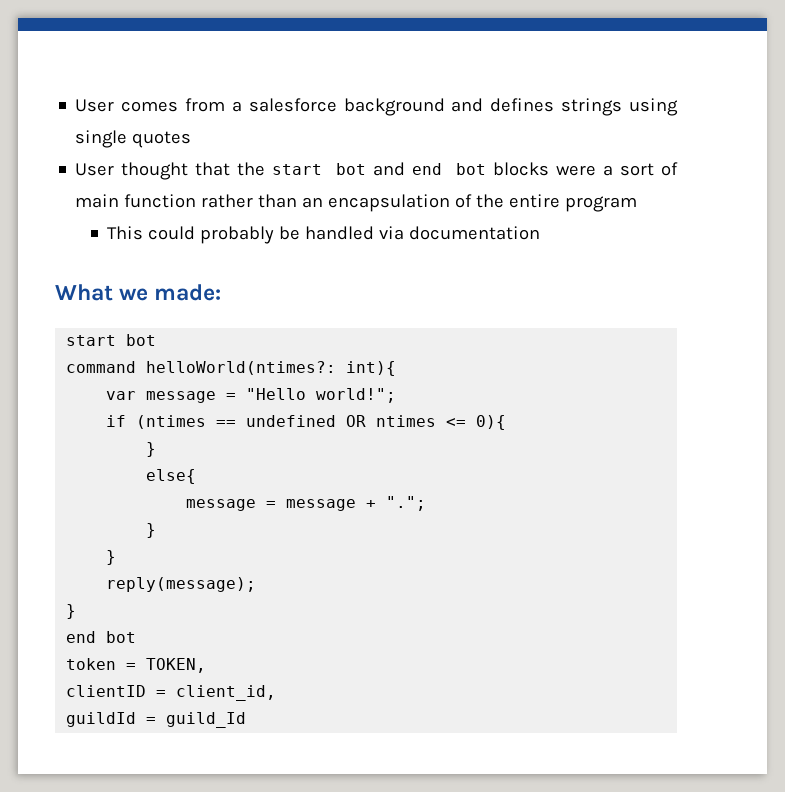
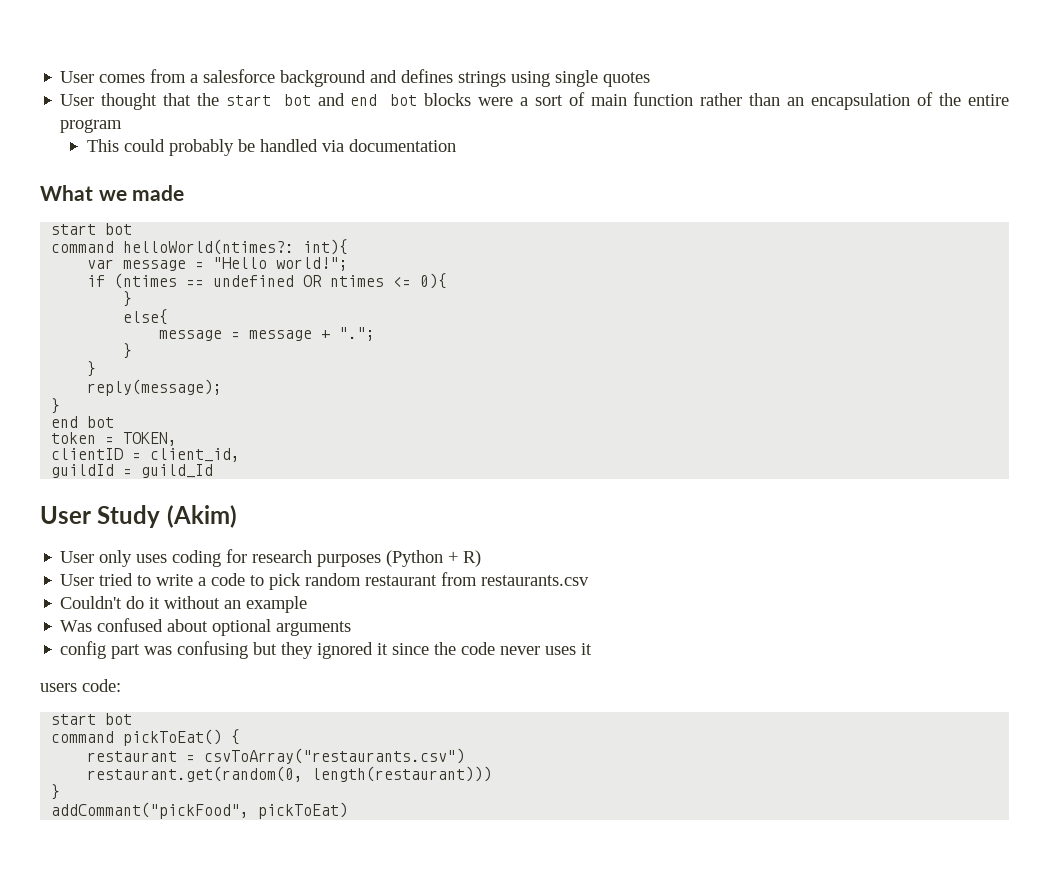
[154,284,222,301] made: -> [132,185,185,201] made
(247, 720) none -> [40,505,237,528] [60,549,482,567] [60,572,590,590] [60,596,308,613] [60,618,352,636] [60,641,593,659] [40,679,121,692] [51,713,133,725] [51,729,241,746] [87,748,466,764] [87,766,493,782] [51,784,61,800] [51,802,349,819] // User Study (Akim) // User only uses coding for research purposes (Python + R) // User tried to write a code to pick random restaurant from restaurants.csv // Couldn't do it without an example // Was confused about optional arguments // config part was confusing but they ignored it since the code never uses it // users code: // start bot // command pickToEat() { // restaurant = csvToArray("restaurants.csv") // restaurant.get(random(0, length(restaurant))) // } // addCommant("pickFood", pickToEat)

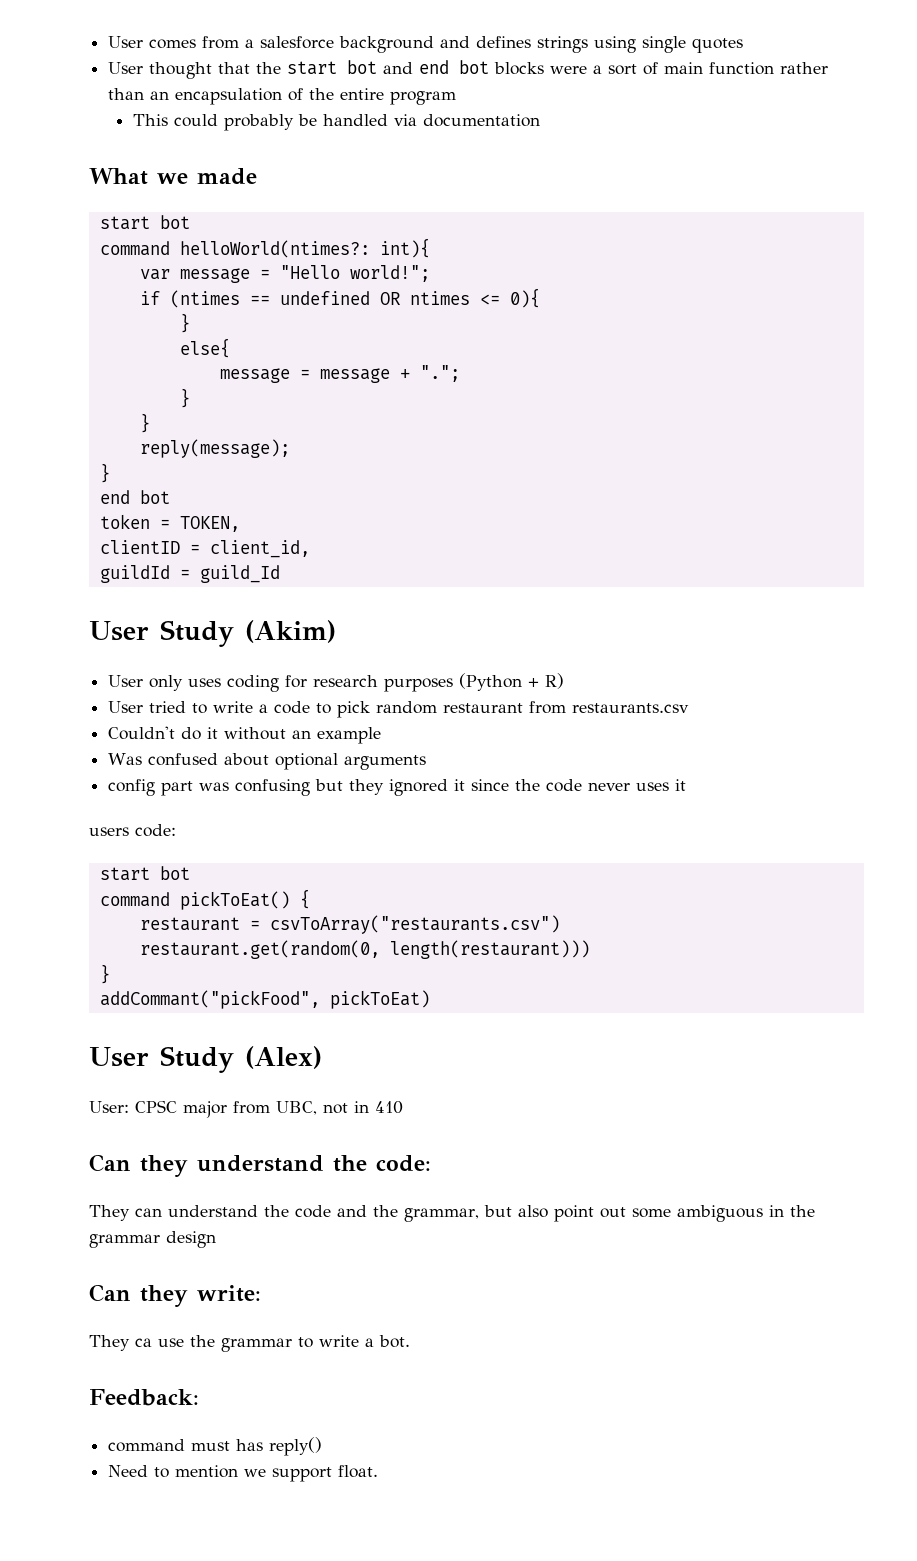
(349, 810) none -> [89,1046,322,1073] [89,1100,403,1118] [89,1154,431,1177] [89,1205,815,1222] [89,1231,216,1248] [89,1284,261,1307] [89,1335,410,1352] [89,1389,199,1406] [108,1437,323,1456] [108,1465,379,1482] // User Study (Alex) // User: CPSC major from UBC, not in 410 // Can they understand the code: // They can understand the code and the grammar, but also point out some ambiguous in the grammar design // Can they write: // They ca use the grammar to write a bot. // Feedback: // command must has reply() // Need to mention we support float.

